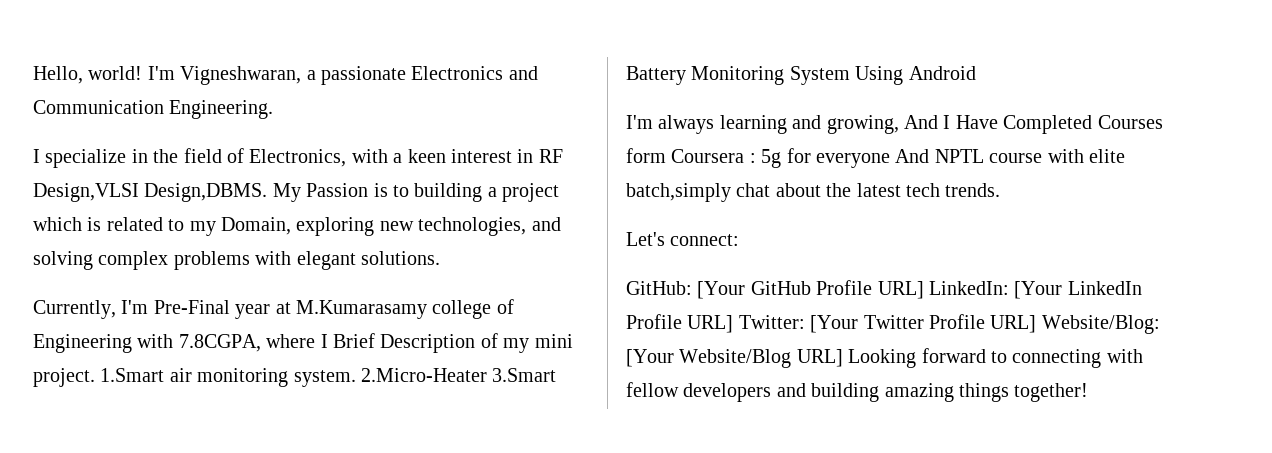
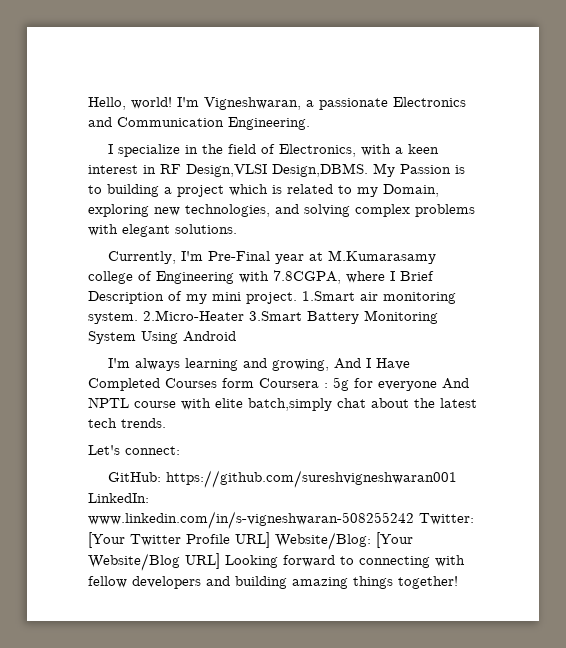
[697,280,1142,299] [626,314,734,333] [Your GitHub Profile URL] LinkedIn: [Your LinkedIn Profile URL] -> [165,470,457,488] [88,493,149,503] [88,511,414,529] https://github.com/sureshvigneshwaran001 LinkedIn: www.linkedin.com/in/s-vigneshwaran-508255242

